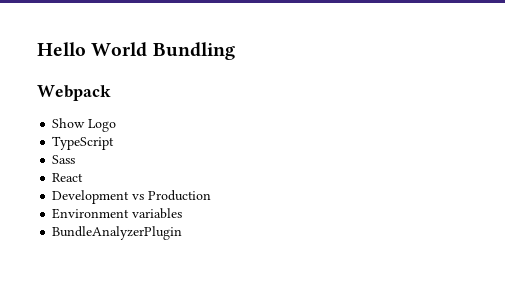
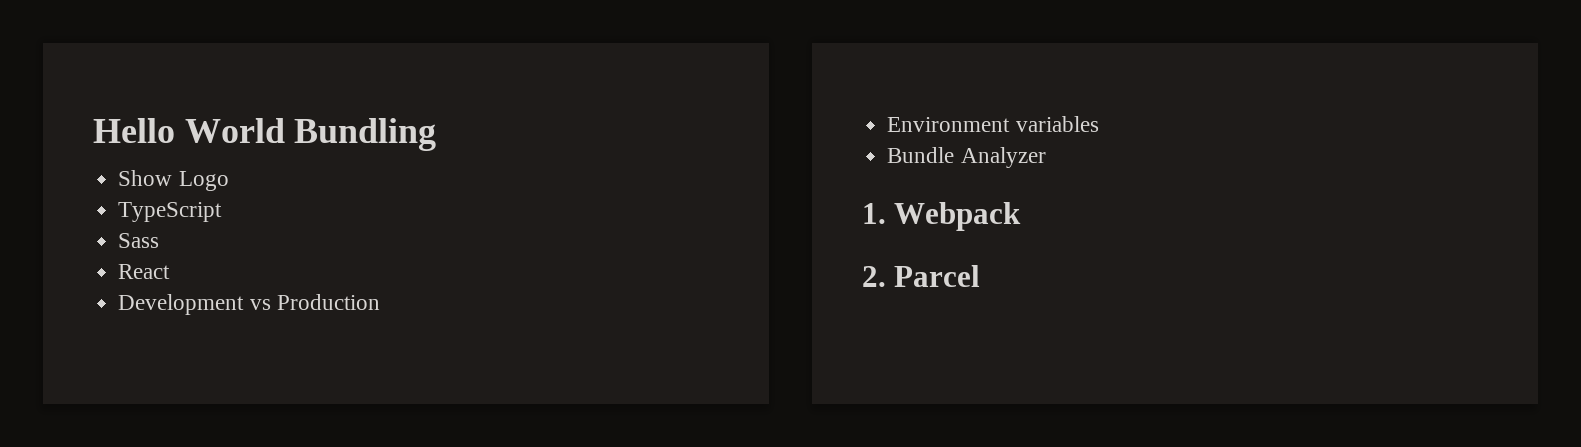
[37,85,111,101] // Webpack -> (437, 134) none
[52,226,183,240] BundleAnalyzerPlugin -> [887,147,1046,168] [862,202,1022,231] [862,265,981,287] Bundle Analyzer // 1. Webpack // 2. Parcel

